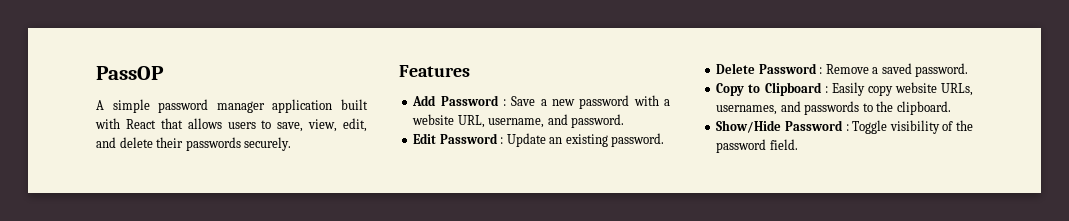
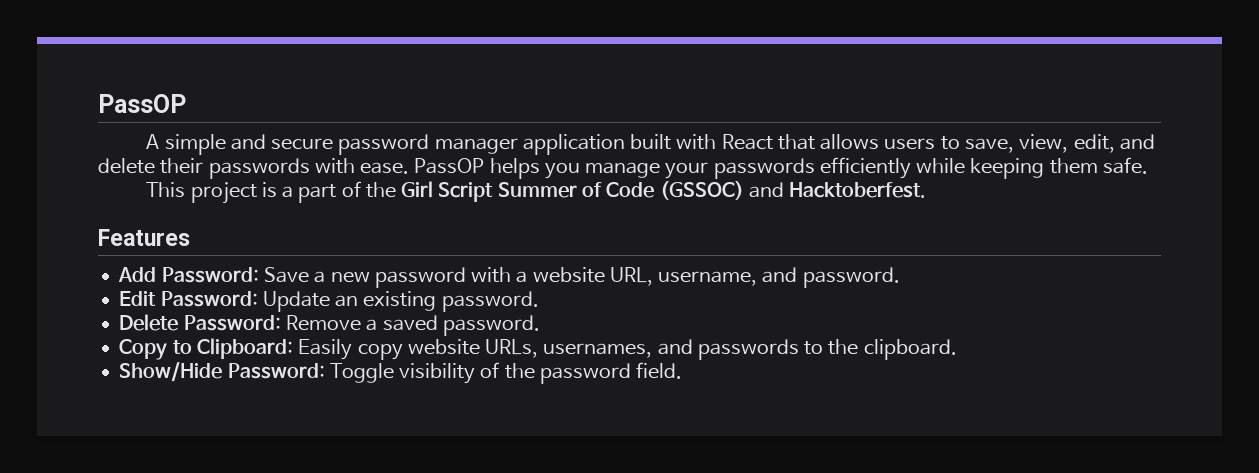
(150, 106) none -> [230,134,334,150] and secure
[244,137,292,151] securely. -> [314,157,1148,179] [146,181,927,204] with ease. PassOP helps you manage your passwords efficiently while keeping them safe. // This project is a part of the Girl Script Summer of Code (GSSOC) and Hacktoberfest.
[440,95,506,106] Password : -> [161,267,259,283] Password:
[439,133,504,144] Password : -> [160,291,258,307] Password:
[758,63,823,74] Password : -> [183,315,281,331] Password:
[764,82,828,96] Clipboard : -> [196,338,293,359] Clipboard:
[784,120,849,131] Password : -> [227,363,325,379] Password:

